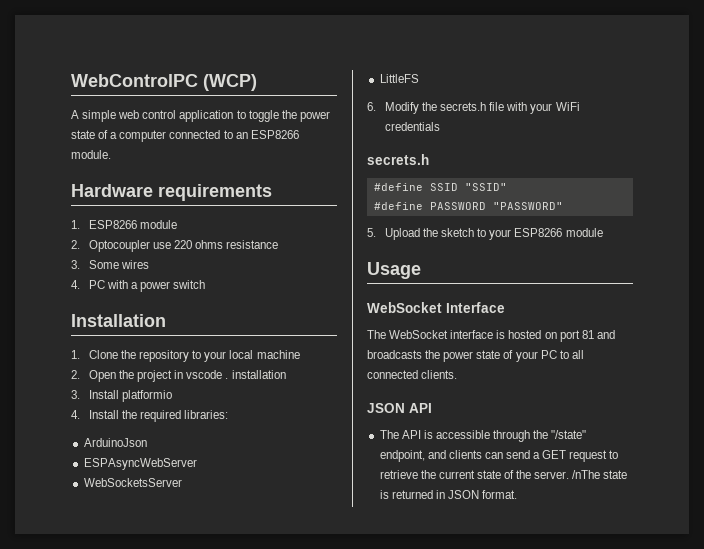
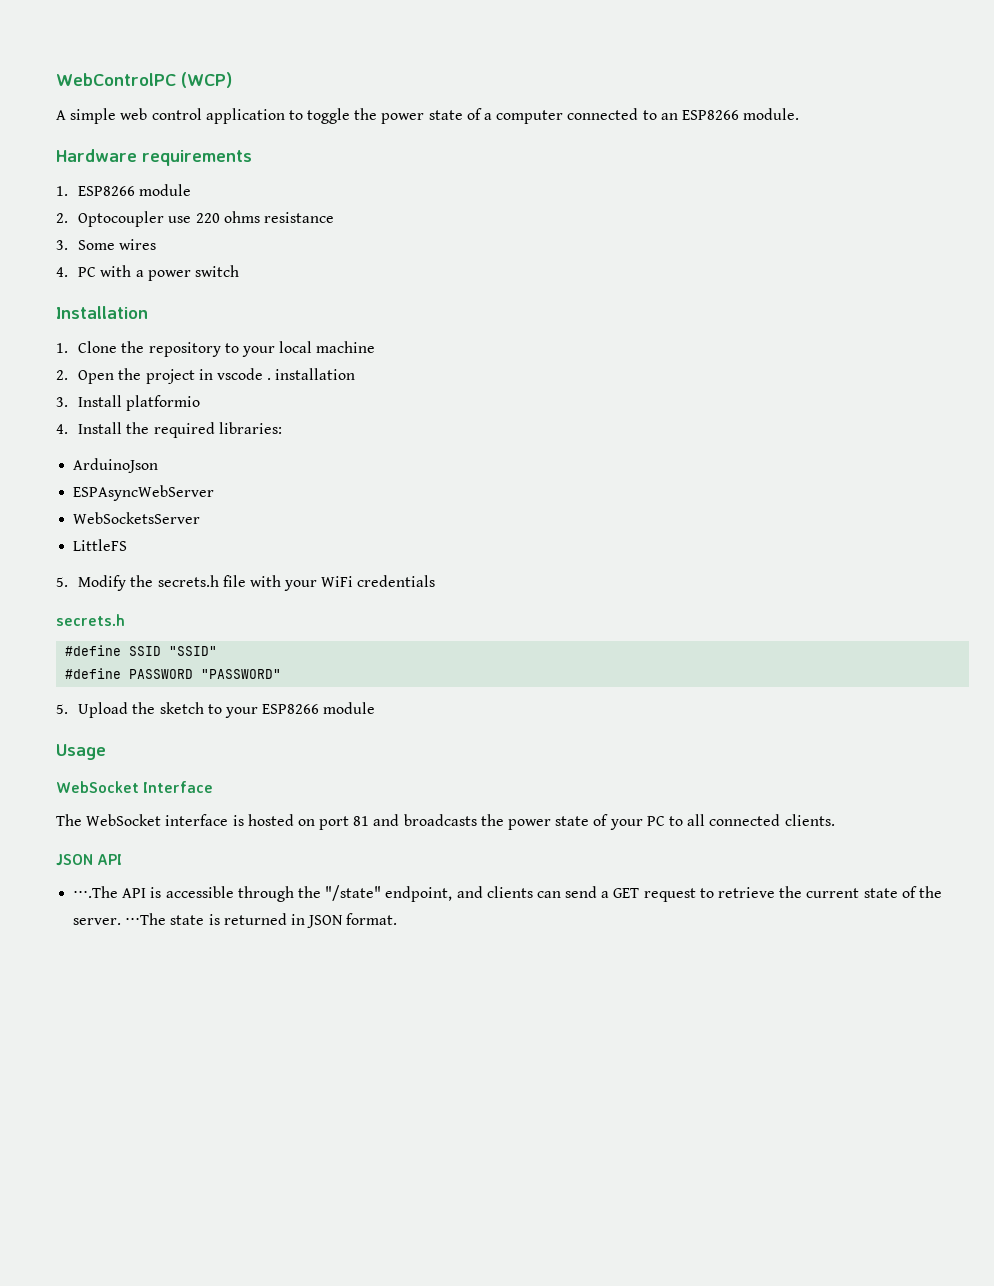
[367,102,376,111] 6. -> [56,577,68,587] 5.
[379,430,399,439] The -> [73,886,119,898] ⋅⋅⋅.The
[572,470,601,479] /nThe -> [125,913,167,925] ⋅⋅⋅The

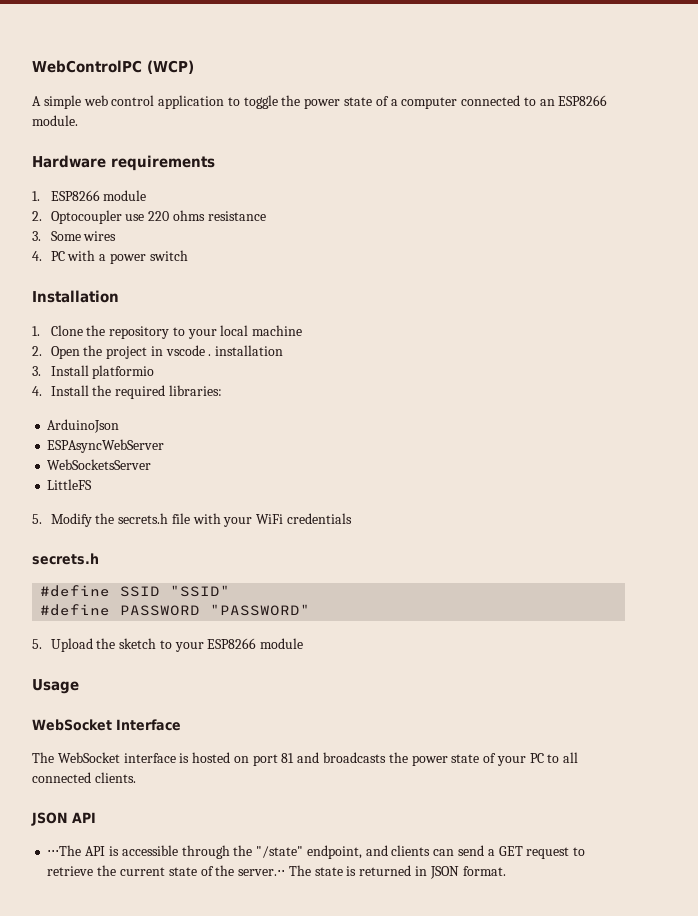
[73,886,119,898] ⋅⋅⋅.The -> [47,845,82,856] ⋅⋅⋅The
[73,913,167,925] server. ⋅⋅⋅The -> [238,865,311,876] server.⋅⋅ The

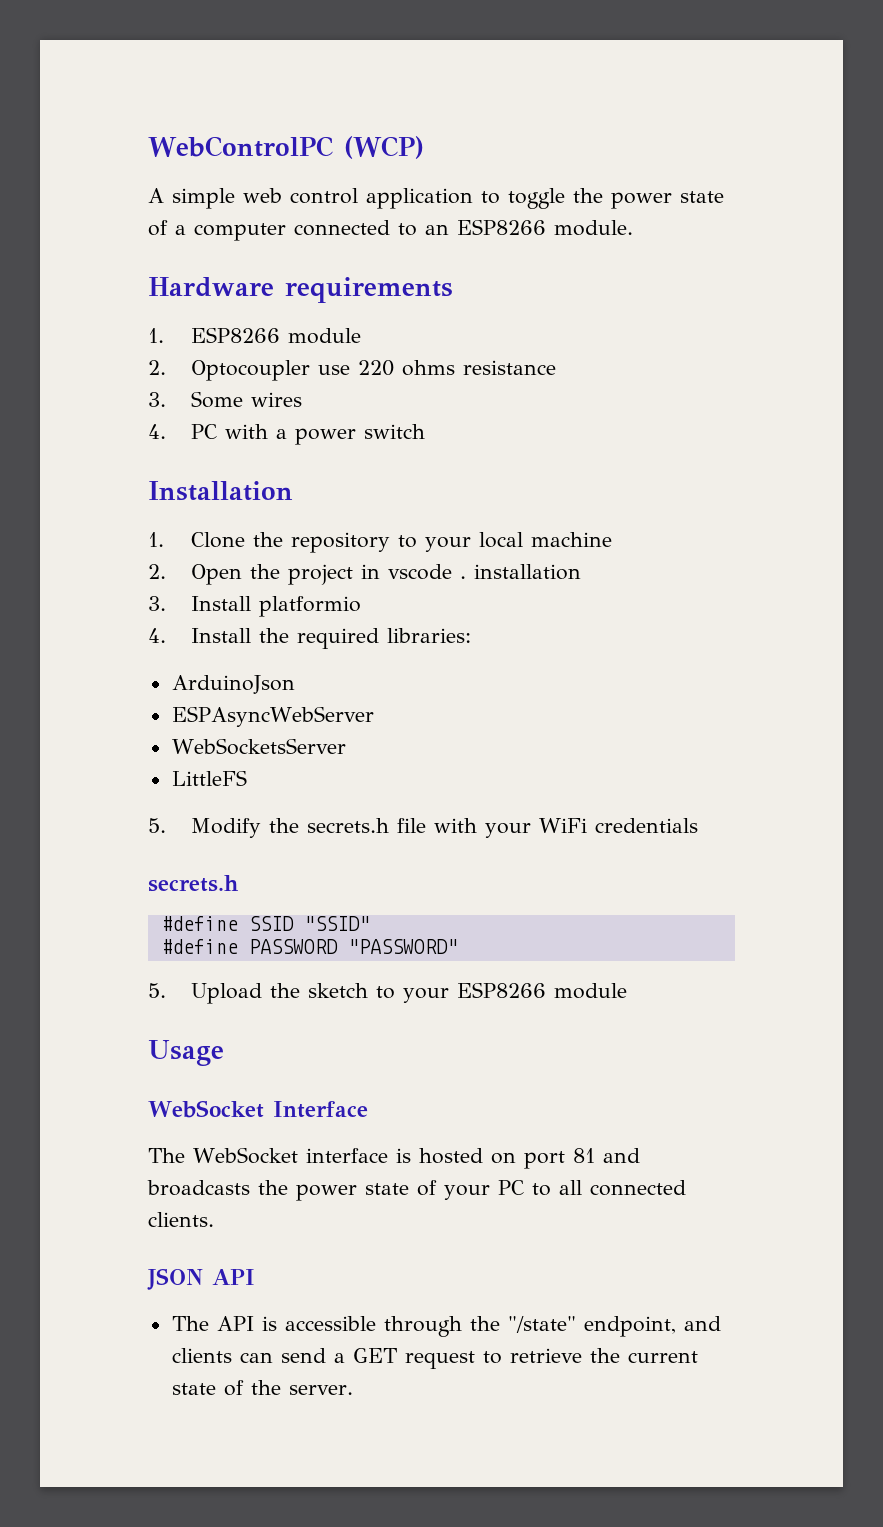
[47,845,82,856] ⋅⋅⋅The -> [171,1316,209,1331] The
[238,865,506,879] server.⋅⋅ The state is returned in JSON format. -> [288,1385,353,1395] server.

